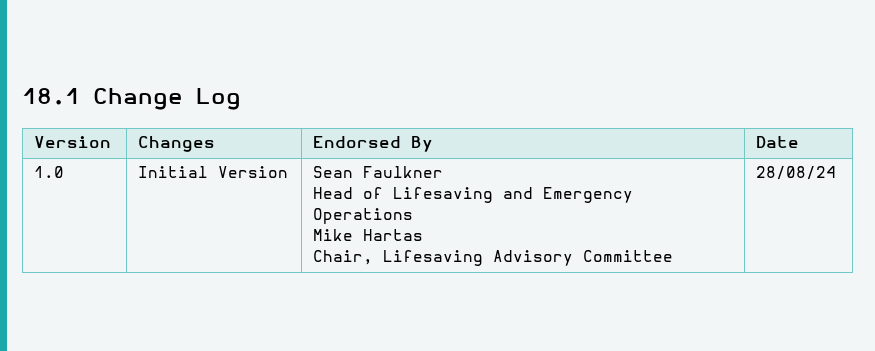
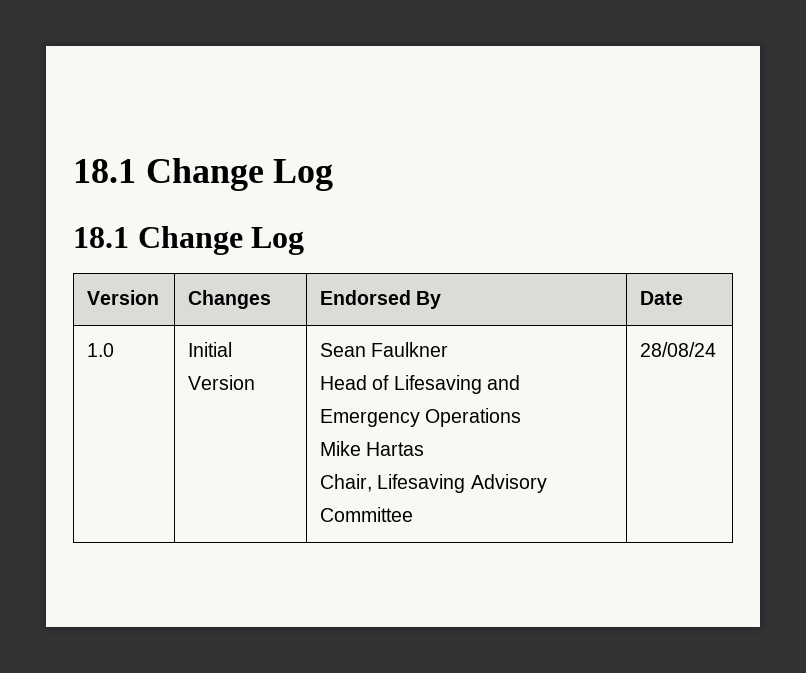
[22,88,241,110] 18.1 Change Log -> [73,158,334,191] [73,226,305,255] 18.1 Change Log // 18.1 Change Log

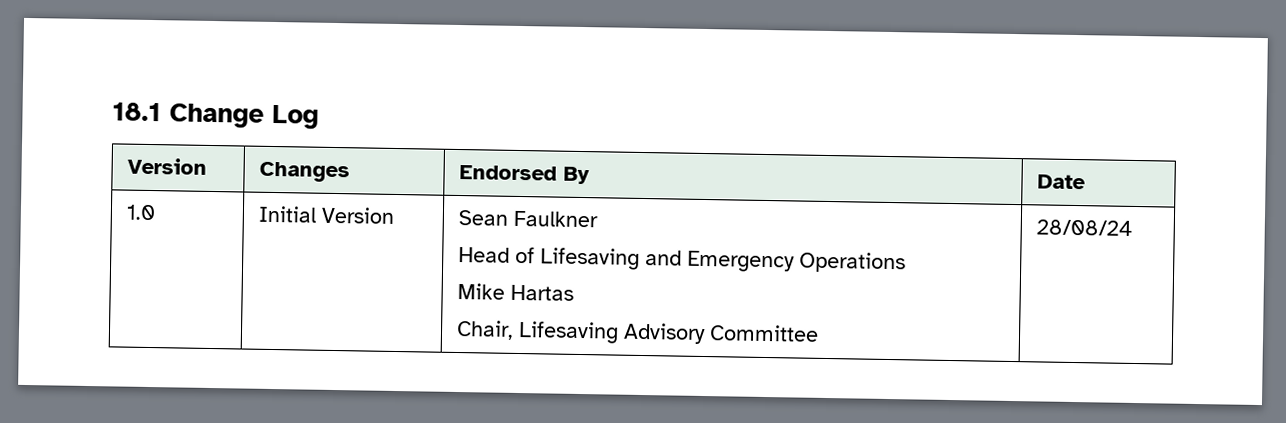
[73,158,334,191] [73,226,305,255] 18.1 Change Log // 18.1 Change Log -> [112,102,319,130] 18.1 Change Log

